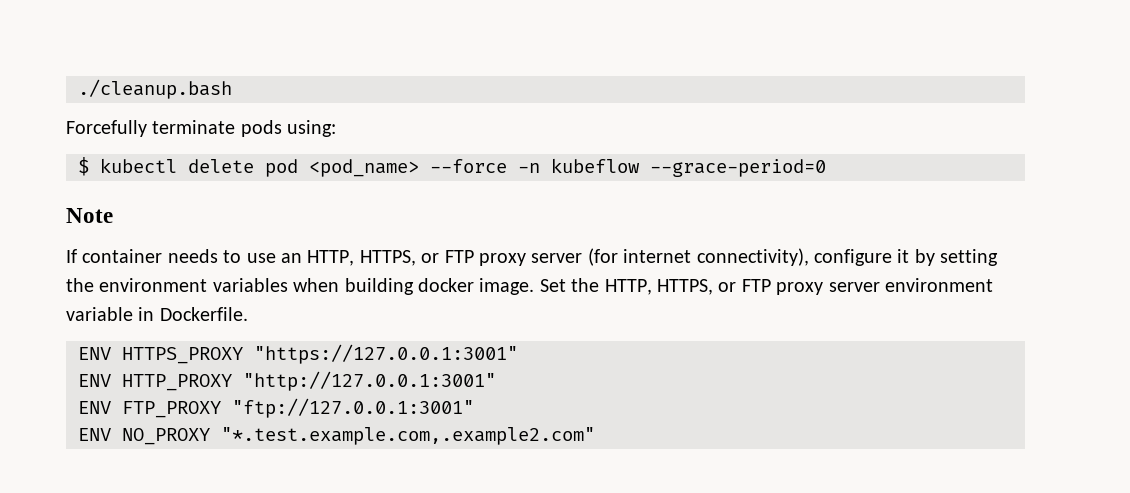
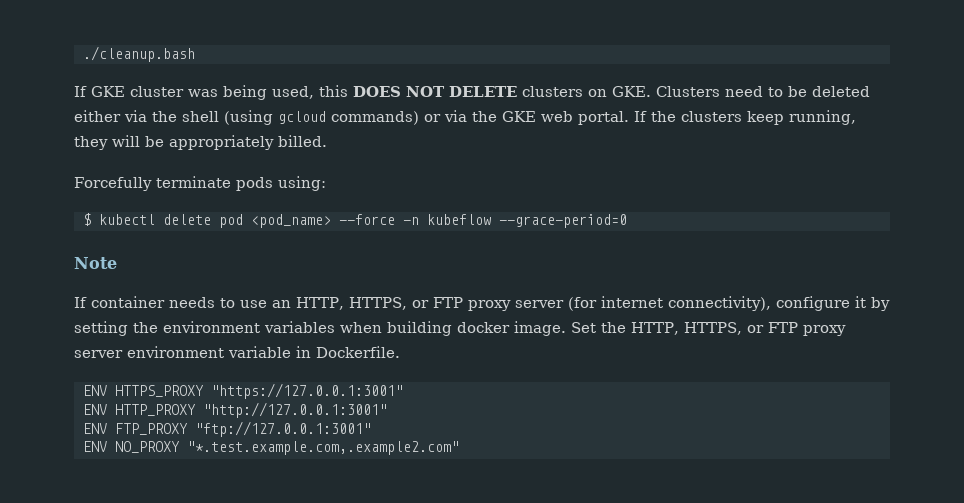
(232, 89) none -> [74,85,870,100] [74,110,856,125] [74,135,327,150] // If GKE cluster was being used, this DOES NOT DELETE clusters on GKE. Clusters need to be deleted either via the shell (using gcloud commands) or via the GKE web portal. If the clusters keep running, they will be appropriately billed.

